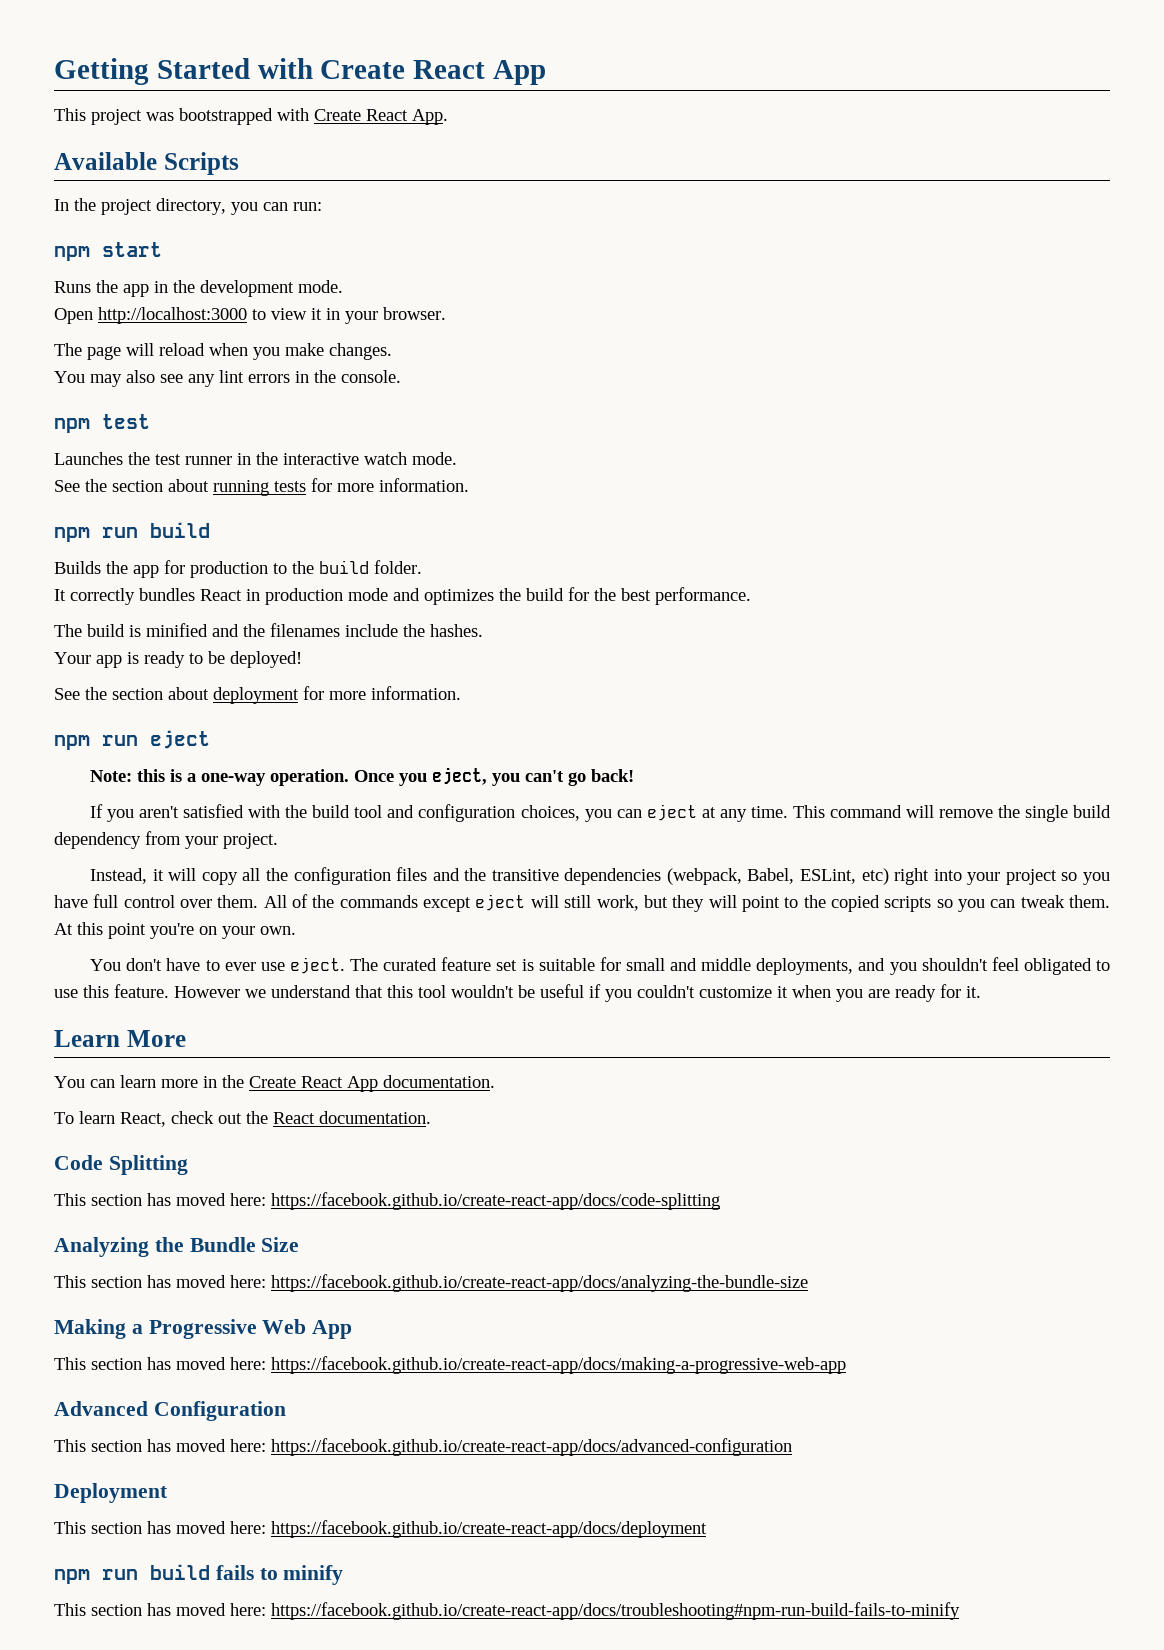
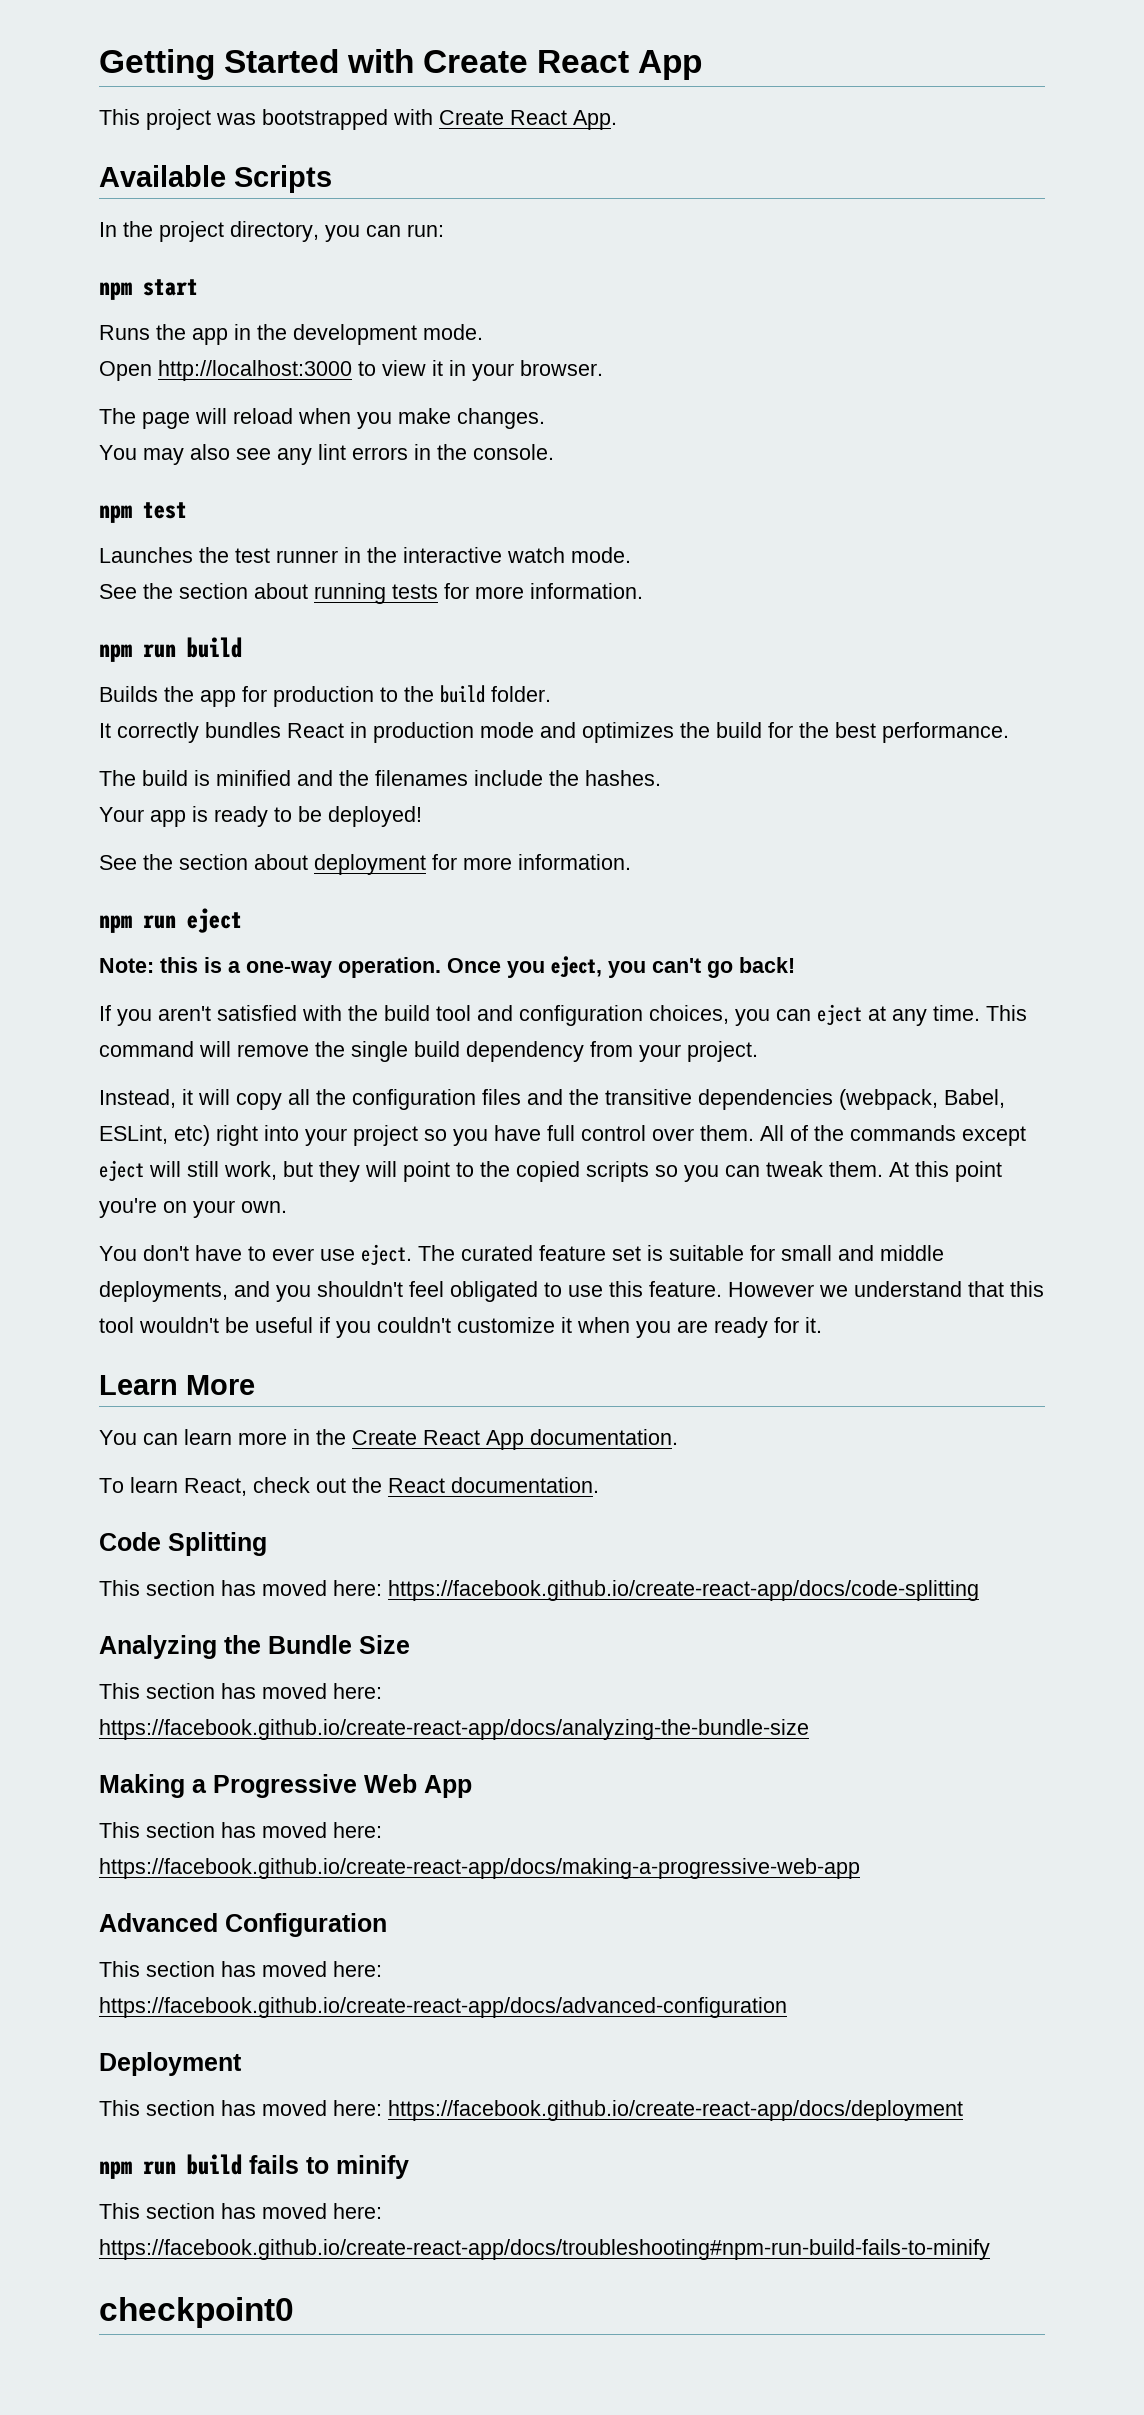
(960, 1611) none -> [99,2297,294,2328] // checkpoint0

